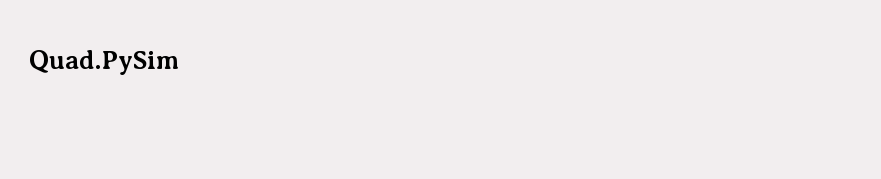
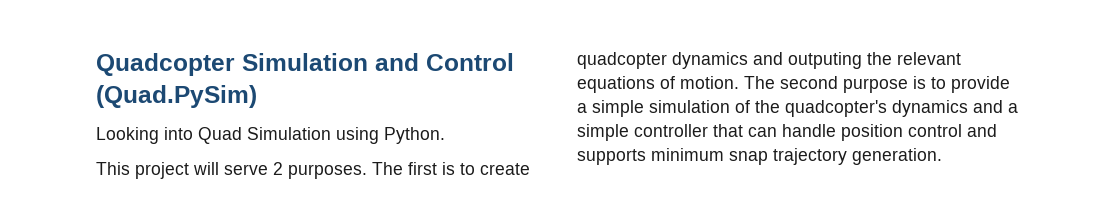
[29,50,179,75] Quad.PySim -> [96,53,514,76] [96,85,257,108] [96,127,445,144] [96,162,530,179] [577,52,961,69] [577,76,1010,93] [577,100,1018,117] [577,124,997,141] [577,148,942,165] Quadcopter Simulation and Control (Quad.PySim) // Looking into Quad Simulation using Python. // This project will serve 2 purposes. The first is to create quadcopter dynamics and outputing the relevant equations of motion. The second purpose is to provide a simple simulation of the quadcopter's dynamics and a simple controller that can handle position control and supports minimum snap trajectory generation.

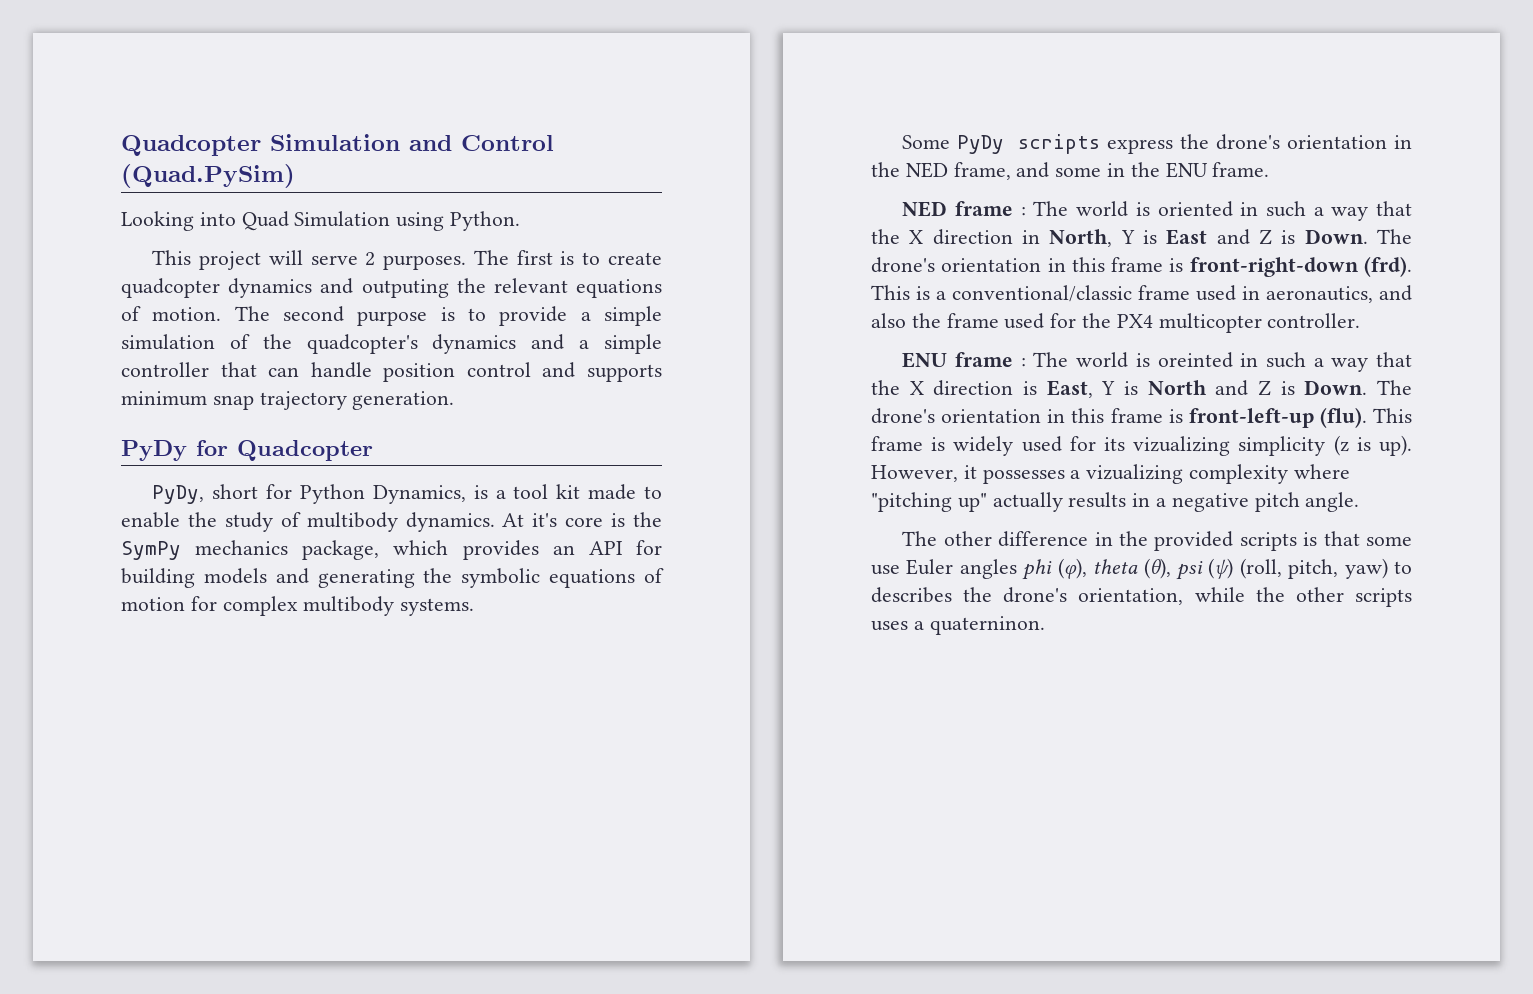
(942, 156) none -> [121,440,373,461] [152,484,662,504] [121,512,662,532] [121,540,663,560] [121,568,664,588] [121,596,475,616] [902,134,1412,154] [871,162,1270,180] [902,201,1412,221] [871,229,1412,247] [871,256,1412,277] [871,285,1412,303] [871,313,1361,333] [902,352,1412,372] [871,380,1412,398] [871,407,1412,428] [871,435,1412,456] [871,464,1350,484] [871,492,1360,512] [902,531,1412,551] [871,558,1412,580] [871,587,1412,607] [871,616,1045,635] // PyDy for Quadcopter // PyDy, short for Python Dynamics, is a tool kit made to enable the study of multibody dynamics. At it's core is the SymPy mechanics package, which provides an API for building models and generating the symbolic equations of motion for complex multibody systems. // Some PyDy scripts express the drone's orientation in the NED frame, and some in the ENU frame. // NED frame : The world is oriented in such a way that the X direction in North, Y is East and Z is Down. The drone's orientation in this frame is front-right-down (frd). This is a conventional/classic frame used in aeronautics, and also the frame used for the PX4 multicopter controller. // ENU frame : The world is oreinted in such a way that the X direction is East, Y is North and Z is Down. The drone's orientation in this frame is front-left-up (flu). This frame is widely used for its vizualizing simplicity (z is up). However, it possesses a vizualizing complexity where "pitching up" actually results in a negative pitch angle. // The other difference in the provided scripts is that some use Euler angles phi (φ), theta (θ), psi (ψ) (roll, pitch, yaw) to describes the drone's orientation, while the other scripts uses a quaterninon.

